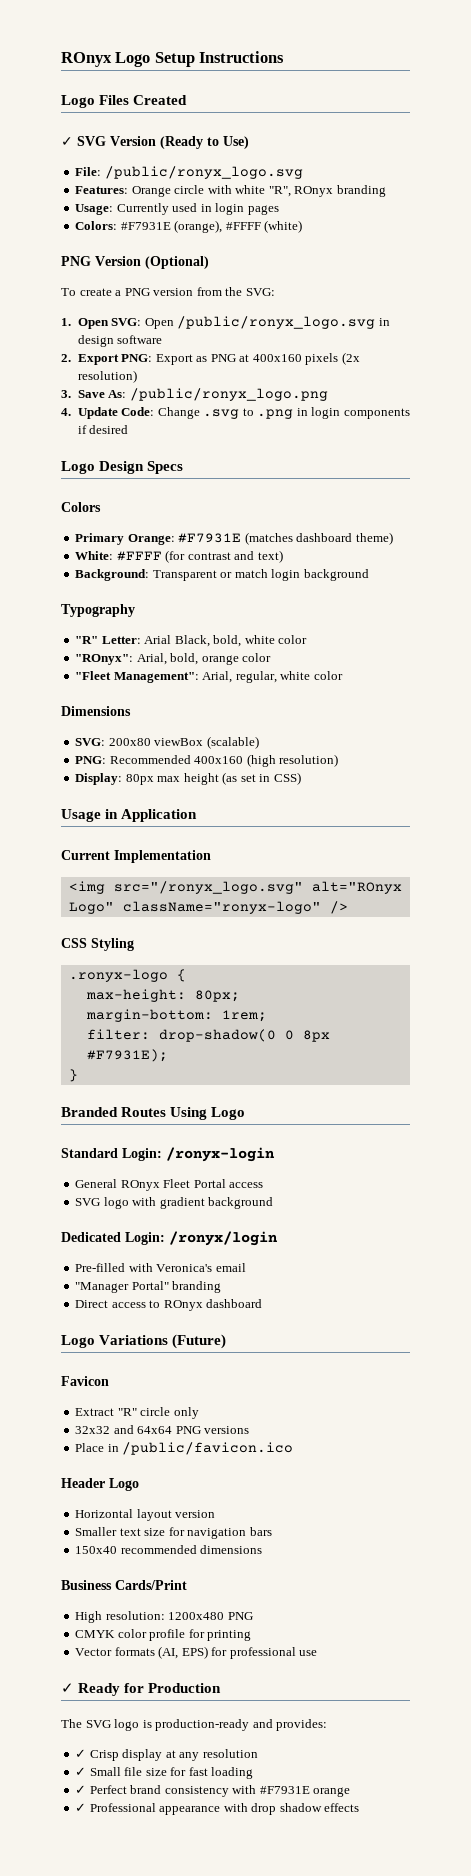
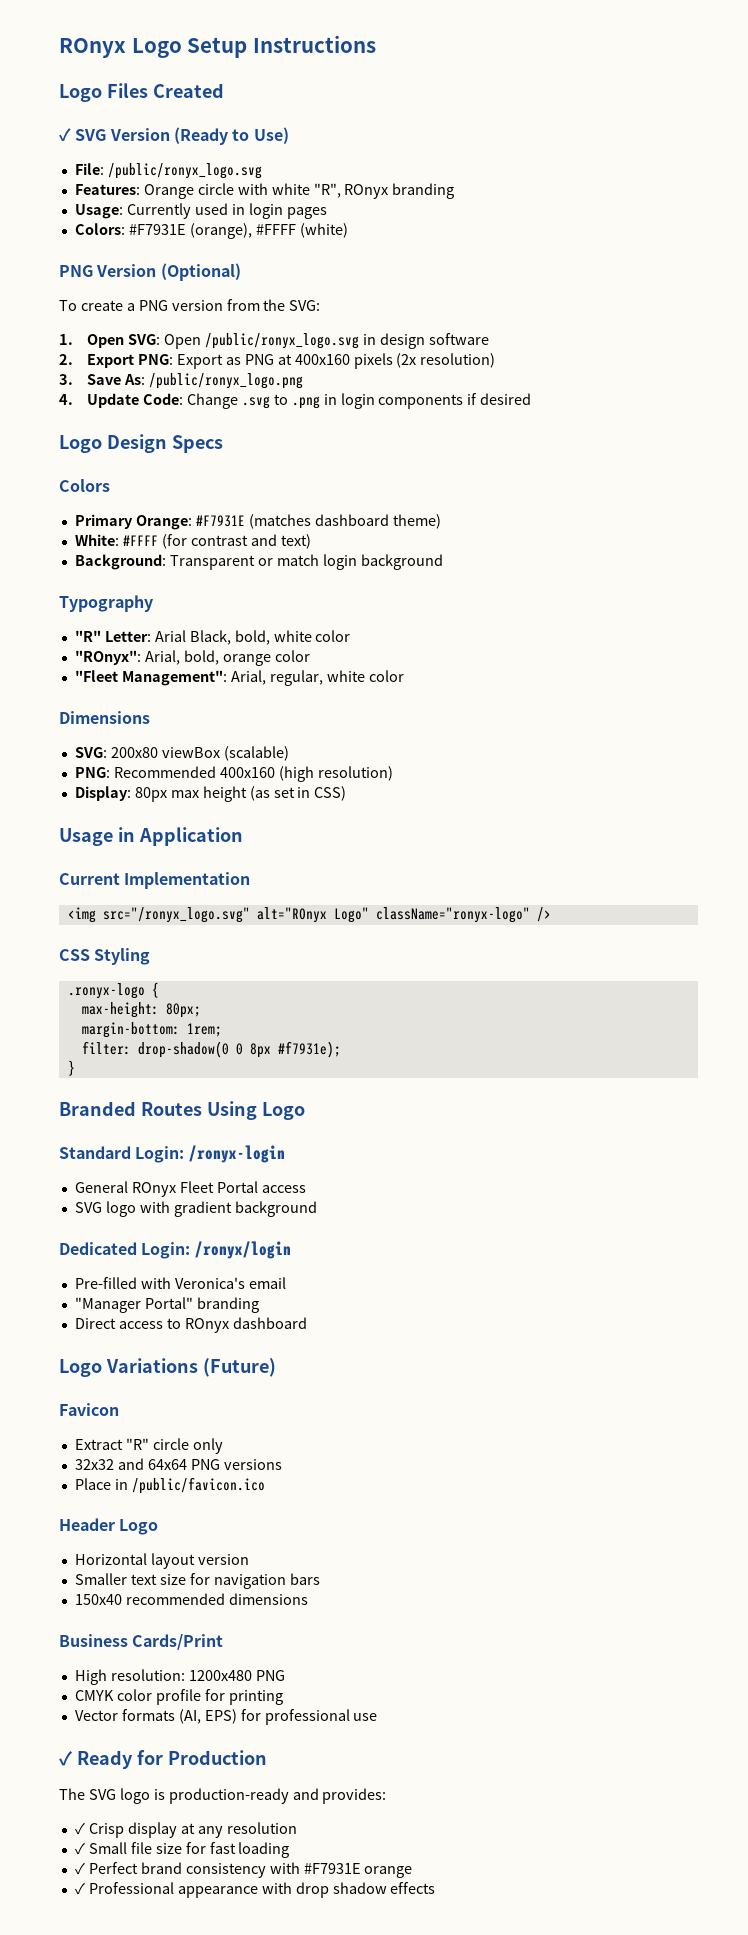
[86,1049,168,1062] #F7931E); -> [277,1041,341,1058] #f7931e);

